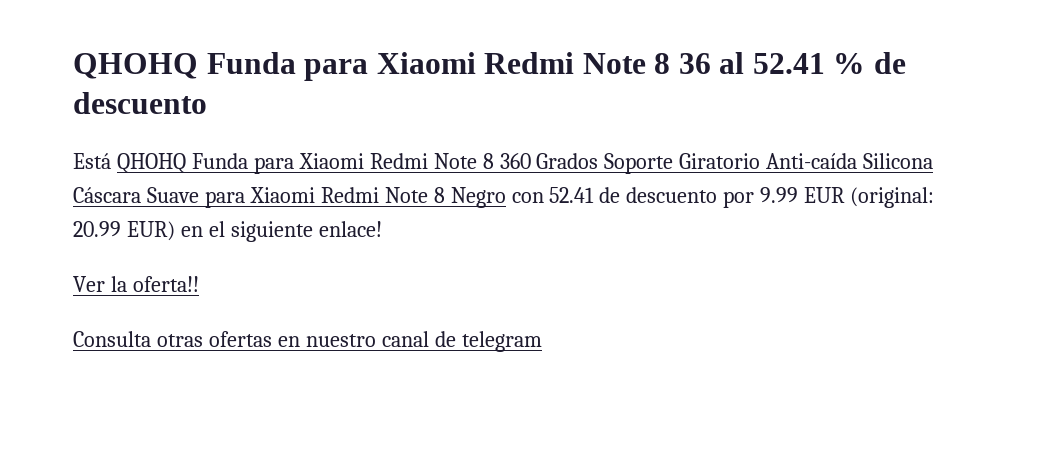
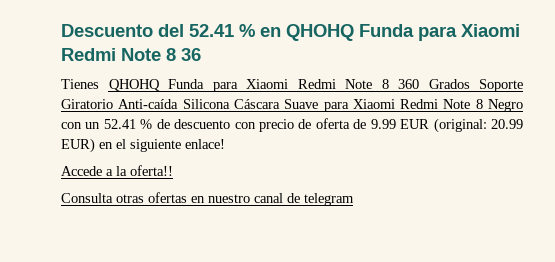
(73, 66) none -> [61,24,281,37] Descuento del 52.41 % en
[719,52,906,74] [73,92,207,114] [73,153,111,169] al 52.41 % de descuento // Está -> [61,79,99,89] // Tienes
[549,187,755,208] 52.41 de descuento por -> [85,118,367,132] un 52.41 % de descuento con precio de oferta de
[73,276,105,292] Ver -> [61,166,113,176] Accede a

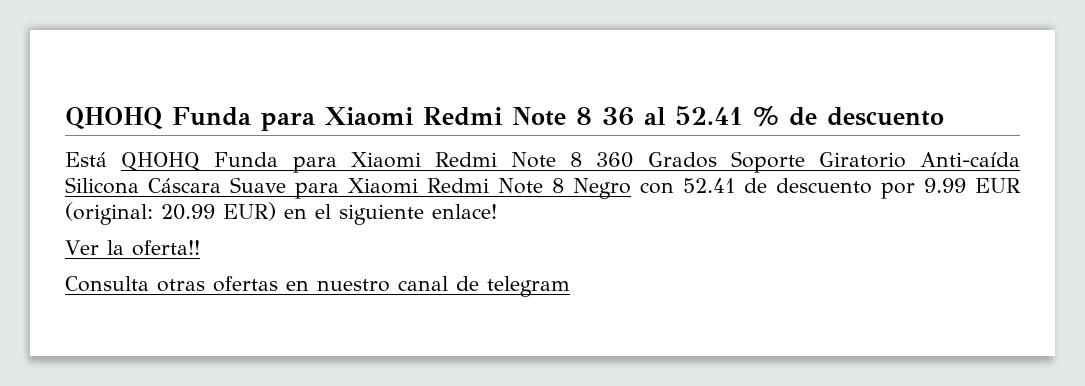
[61,24,281,37] Descuento del 52.41 % en -> (65, 118) none
[61,79,99,89] // Tienes -> [644,106,944,126] [65,152,107,167] al 52.41 % de descuento // Está
[85,118,367,132] un 52.41 % de descuento con precio de oferta de -> [683,178,915,199] 52.41 de descuento por
[61,166,113,176] Accede a -> [65,240,99,255] Ver

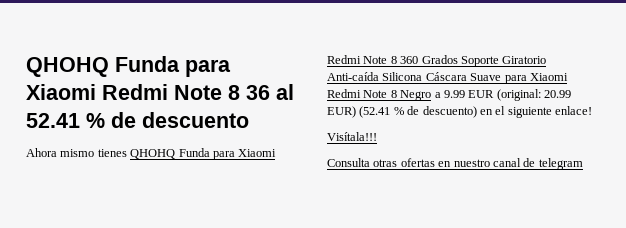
[65,152,107,167] Está -> [26,148,127,157] Ahora mismo tienes
[640,178,915,199] con 52.41 de descuento por -> [434,92,441,98] a
(276, 211) none -> [359,106,477,118] (52.41 % de descuento)
[65,240,200,256] Ver la oferta!! -> [327,132,377,141] Visítala!!!

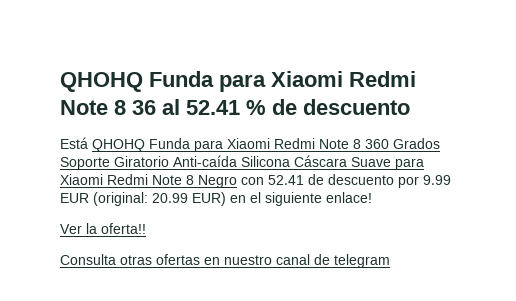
[26,148,127,157] Ahora mismo tienes -> [60,137,88,149] Está
[434,92,441,98] a -> [241,174,419,188] con 52.41 de descuento por
[359,106,477,118] (52.41 % de descuento) -> (226, 199) none
[327,132,377,141] Visítala!!! -> [60,223,146,234] Ver la oferta!!

